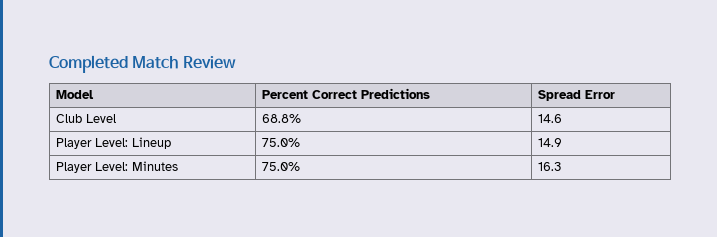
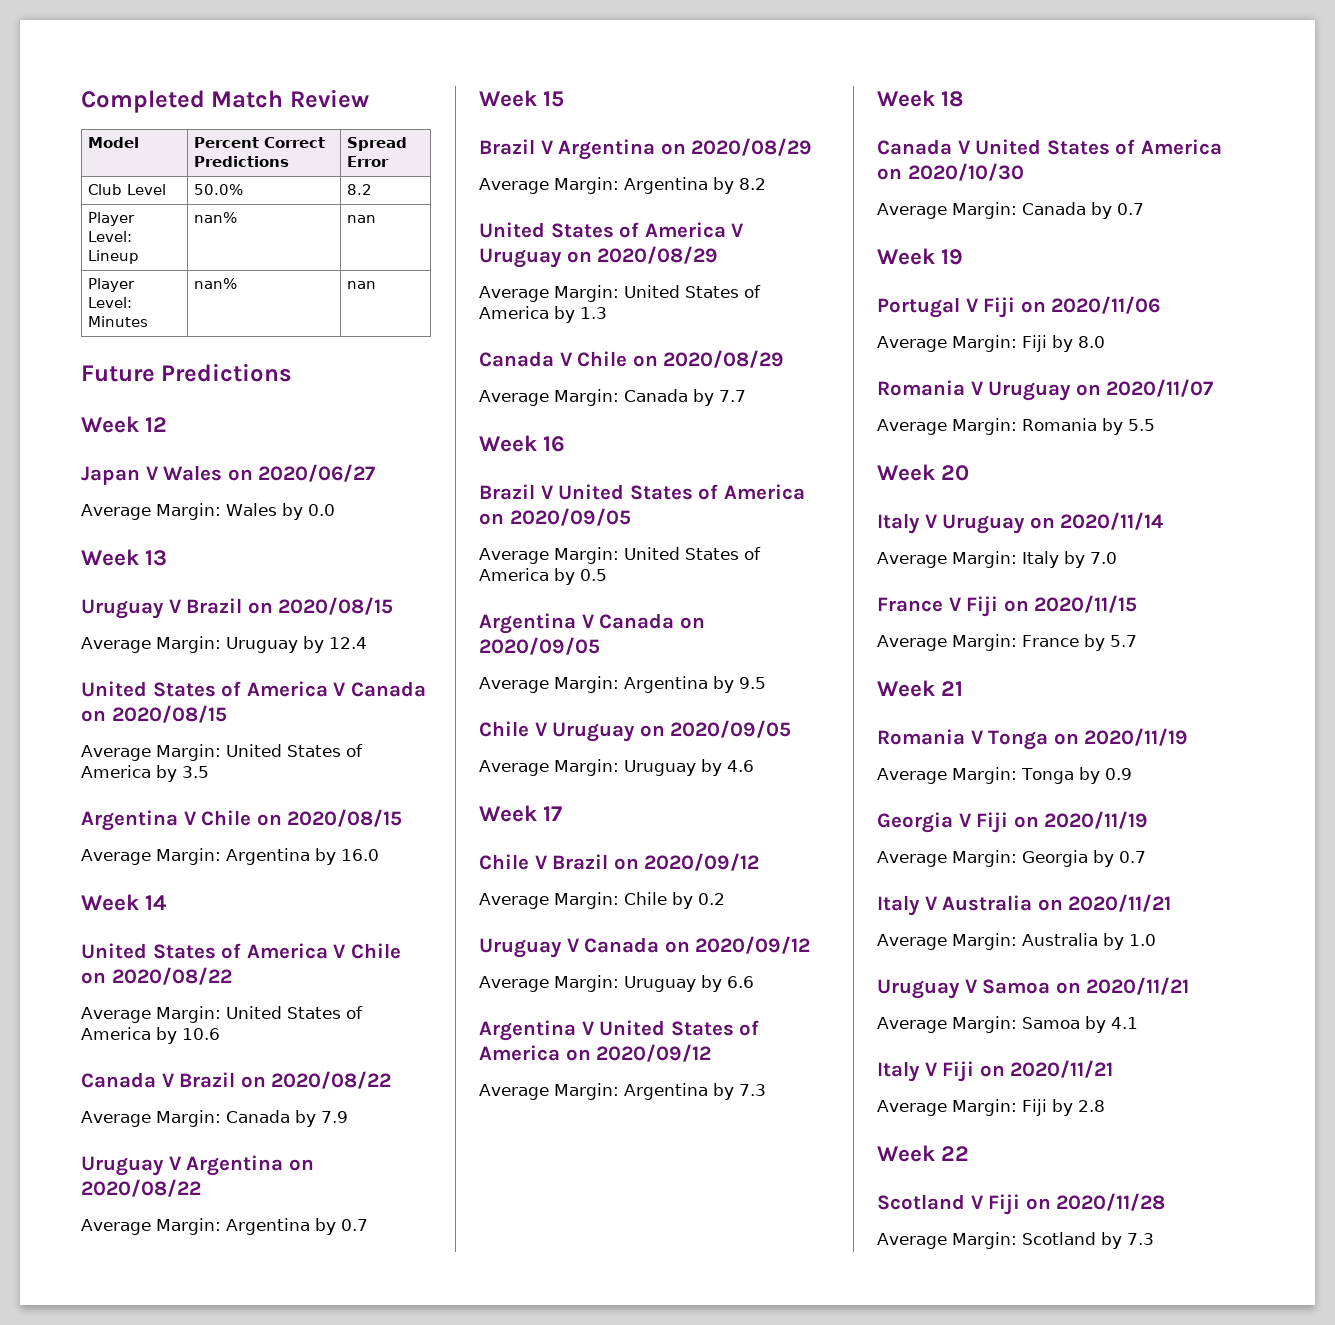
[261,114,301,123] [537,114,562,123] 68.8% | 14.6 -> [193,184,243,195] [346,184,372,195] 50.0% | 8.2
[261,138,300,147] [537,138,562,147] 75.0% | 14.9 -> [193,212,237,223] [346,215,376,223] nan% | nan
[261,162,300,171] [537,162,561,171] 75.0% | 16.3 -> [193,278,237,289] [346,281,376,289] [81,363,293,382] [81,416,168,433] [81,464,376,485] [81,503,335,520] [81,549,168,566] [81,597,394,619] [81,636,367,653] [81,681,426,697] [81,705,227,723] [81,744,363,761] [81,765,209,782] [81,809,403,831] [81,848,379,865] [81,894,168,911] [81,943,401,959] [81,967,232,985] [81,1006,363,1023] [81,1027,220,1044] [81,1071,392,1089] [81,1110,348,1127] [81,1155,314,1176] [81,1179,201,1197] [81,1218,368,1235] [479,90,565,107] [479,138,813,160] [479,177,766,194] [479,222,744,238] [479,246,719,268] [479,285,761,302] [479,306,607,323] [479,350,785,368] [479,389,746,406] [479,435,566,452] [479,484,805,500] [479,508,631,526] [479,547,761,564] [479,568,607,585] [479,613,705,634] [479,637,600,655] [479,676,766,693] [479,720,792,742] [479,759,754,776] [479,805,563,822] [479,853,760,871] [479,892,725,909] [479,936,811,958] [479,975,754,992] [479,1020,760,1041] [479,1044,712,1062] [479,1083,766,1100] [877,90,965,107] [877,139,1222,155] [877,163,1024,181] [877,202,1144,219] [877,248,964,265] [877,296,1161,318] [877,335,1105,352] [877,379,1214,401] [877,418,1155,435] [877,464,970,481] [877,512,1164,534] [877,551,1117,568] [877,595,1138,617] [877,634,1137,651] [877,680,964,697] [877,728,1189,750] [877,767,1132,784] [877,811,1149,833] [877,850,1146,867] [877,894,1172,916] [877,933,1156,950] [877,977,1190,999] [877,1016,1138,1033] [877,1060,1114,1082] [877,1099,1105,1116] [877,1145,970,1162] [877,1193,1166,1215] [877,1232,1154,1249] nan% | nan // Future Predictions // Week 12 // Japan V Wales on 2020/06/27 // Average Margin: Wales by 0.0 // Week 13 // Uruguay V Brazil on 2020/08/15 // Average Margin: Uruguay by 12.4 // United States of America V Canada on 2020/08/15 // Average Margin: United States of America by 3.5 // Argentina V Chile on 2020/08/15 // Average Margin: Argentina by 16.0 // Week 14 // United States of America V Chile on 2020/08/22 // Average Margin: United States of America by 10.6 // Canada V Brazil on 2020/08/22 // Average Margin: Canada by 7.9 // Uruguay V Argentina on 2020/08/22 // Average Margin: Argentina by 0.7 // Week 15 // Brazil V Argentina on 2020/08/29 // Average Margin: Argentina by 8.2 // United States of America V Uruguay on 2020/08/29 // Average Margin: United States of America by 1.3 // Canada V Chile on 2020/08/29 // Average Margin: Canada by 7.7 // Week 16 // Brazil V United States of America on 2020/09/05 // Average Margin: United States of America by 0.5 // Argentina V Canada on 2020/09/05 // Average Margin: Argentina by 9.5 // Chile V Uruguay on 2020/09/05 // Average Margin: Uruguay by 4.6 // Week 17 // Chile V Brazil on 2020/09/12 // Average Margin: Chile by 0.2 // Uruguay V Canada on 2020/09/12 // Average Margin: Uruguay by 6.6 // Argentina V United States of America on 2020/09/12 // Average Margin: Argentina by 7.3 // Week 18 // Canada V United States of America on 2020/10/30 // Average Margin: Canada by 0.7 // Week 19 // Portugal V Fiji on 2020/11/06 // Average Margin: Fiji by 8.0 // Romania V Uruguay on 2020/11/07 // Average Margin: Romania by 5.5 // Week 20 // Italy V Uruguay on 2020/11/14 // Average Margin: Italy by 7.0 // France V Fiji on 2020/11/15 // Average Margin: France by 5.7 // Week 21 // Romania V Tonga on 2020/11/19 // Average Margin: Tonga by 0.9 // Georgia V Fiji on 2020/11/19 // Average Margin: Georgia by 0.7 // Italy V Australia on 2020/11/21 // Average Margin: Australia by 1.0 // Uruguay V Samoa on 2020/11/21 // Average Margin: Samoa by 4.1 // Italy V Fiji on 2020/11/21 // Average Margin: Fiji by 2.8 // Week 22 // Scotland V Fiji on 2020/11/28 // Average Margin: Scotland by 7.3

